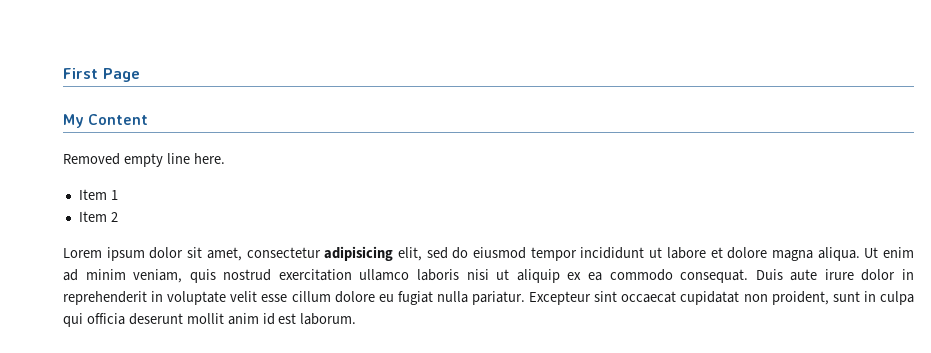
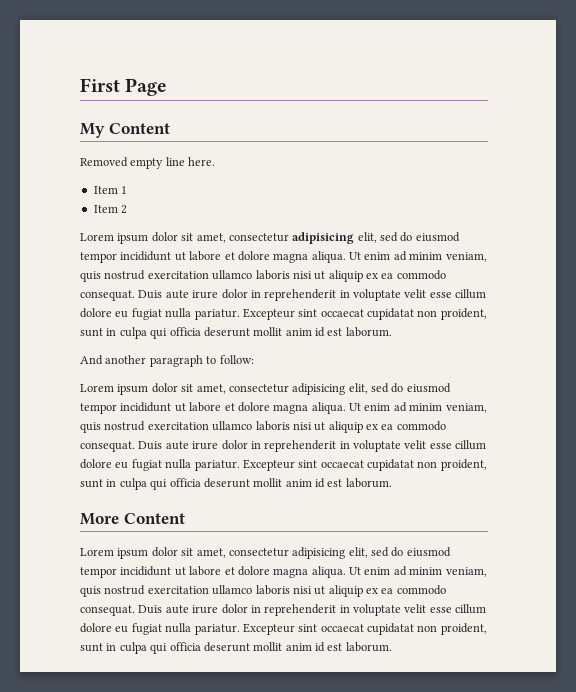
(357, 319) none -> [80,355,254,367] [80,383,451,395] [80,402,487,414] [80,421,446,433] [80,440,487,452] [80,459,487,471] [80,478,392,490] [80,513,185,525] [80,547,451,559] [80,566,487,578] [80,585,446,597] [80,604,487,616] [80,623,487,635] [80,642,392,654] // And another paragraph to follow: // Lorem ipsum dolor sit amet, consectetur adipisicing elit, sed do eiusmod tempor incididunt ut labore et dolore magna aliqua. Ut enim ad minim veniam, quis nostrud exercitation ullamco laboris nisi ut aliquip ex ea commodo consequat. Duis aute irure dolor in reprehenderit in voluptate velit esse cillum dolore eu fugiat nulla pariatur. Excepteur sint occaecat cupidatat non proident, sunt in culpa qui officia deserunt mollit anim id est laborum. // More Content // Lorem ipsum dolor sit amet, consectetur adipisicing elit, sed do eiusmod tempor incididunt ut labore et dolore magna aliqua. Ut enim ad minim veniam, quis nostrud exercitation ullamco laboris nisi ut aliquip ex ea commodo consequat. Duis aute irure dolor in reprehenderit in voluptate velit esse cillum dolore eu fugiat nulla pariatur. Excepteur sint occaecat cupidatat non proident, sunt in culpa qui officia deserunt mollit anim id est laborum.

